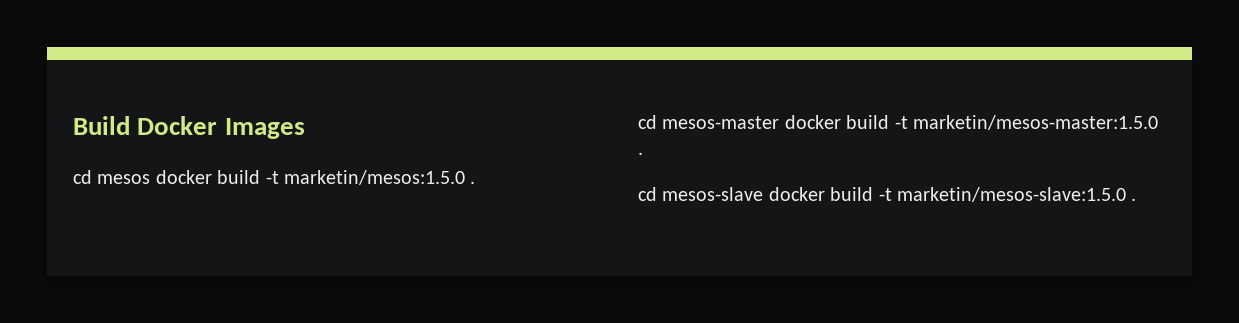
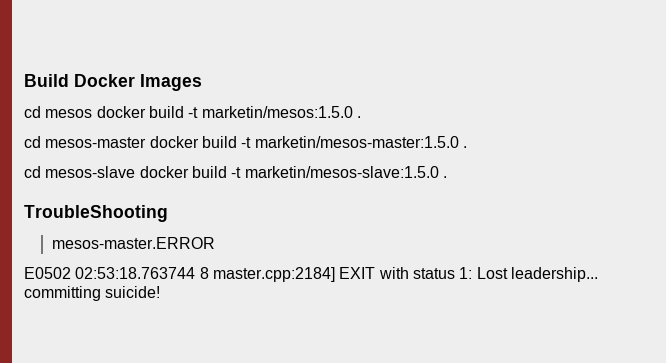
(1137, 199) none -> [24,205,168,222] [52,237,216,249] [24,267,598,282] [24,286,161,301] // TroubleShooting // mesos-master.ERROR // E0502 02:53:18.763744 8 master.cpp:2184] EXIT with status 1: Lost leadership... committing suicide!

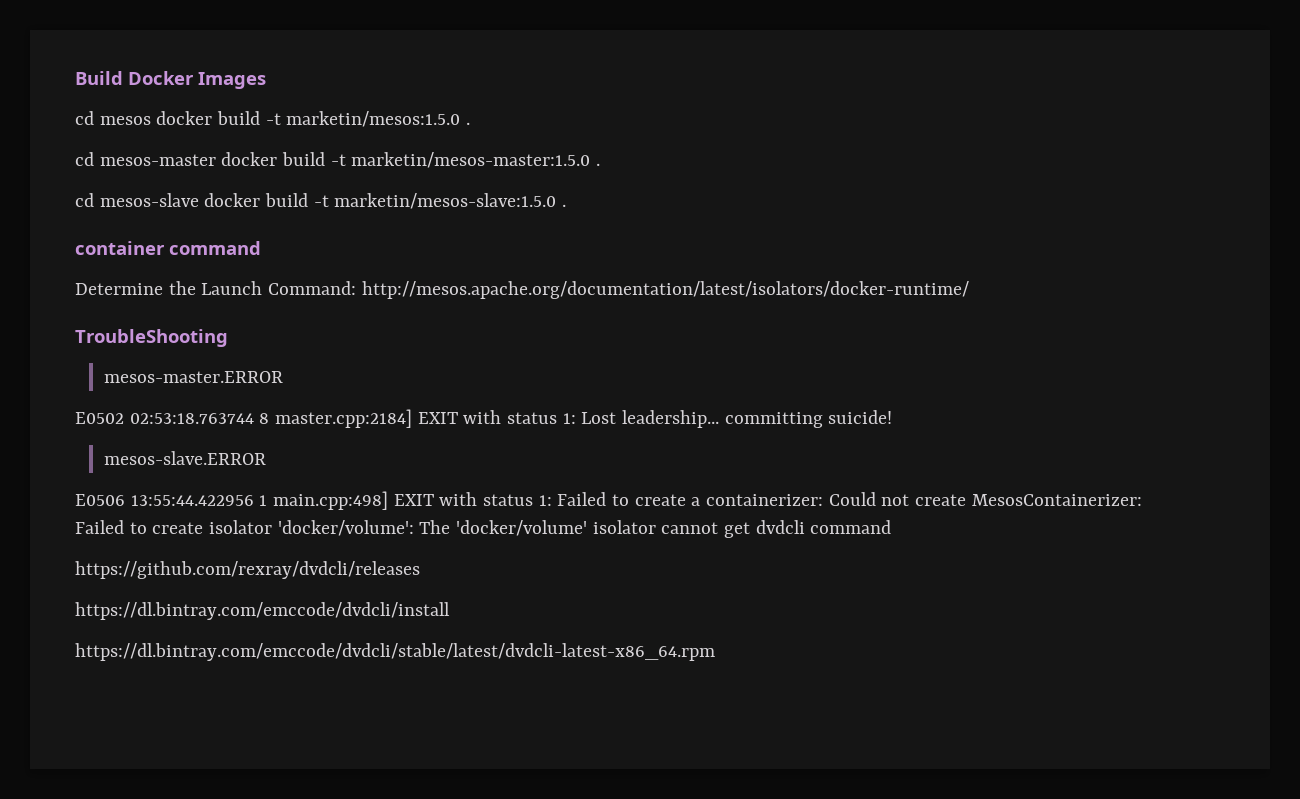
(447, 177) none -> [75,241,261,255] [75,281,969,299] // container command // Determine the Launch Command: http://mesos.apache.org/documentation/latest/isolators/docker-runtime/
(161, 292) none -> [104,451,267,465] [75,491,1142,510] [75,520,892,538] [75,561,420,579] [75,602,450,620] [75,643,715,661] // mesos-slave.ERROR // E0506 13:55:44.422956 1 main.cpp:498] EXIT with status 1: Failed to create a containerizer: Could not create MesosContainerizer: Failed to create isolator 'docker/volume': The 'docker/volume' isolator cannot get dvdcli command // https://github.com/rexray/dvdcli/releases // https://dl.bintray.com/emccode/dvdcli/install // https://dl.bintray.com/emccode/dvdcli/stable/latest/dvdcli-latest-x86_64.rpm

